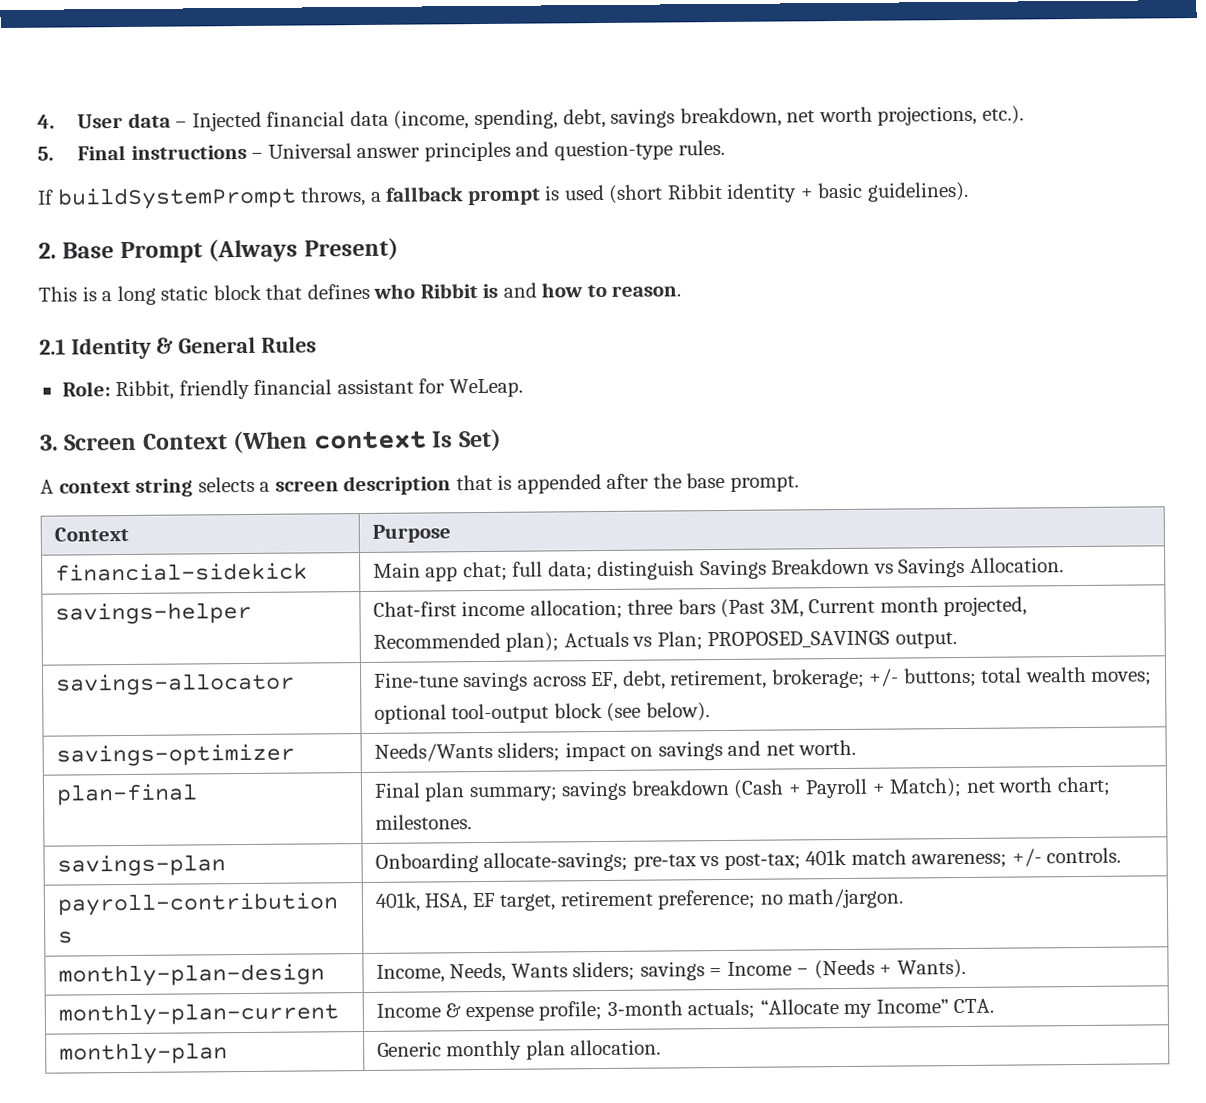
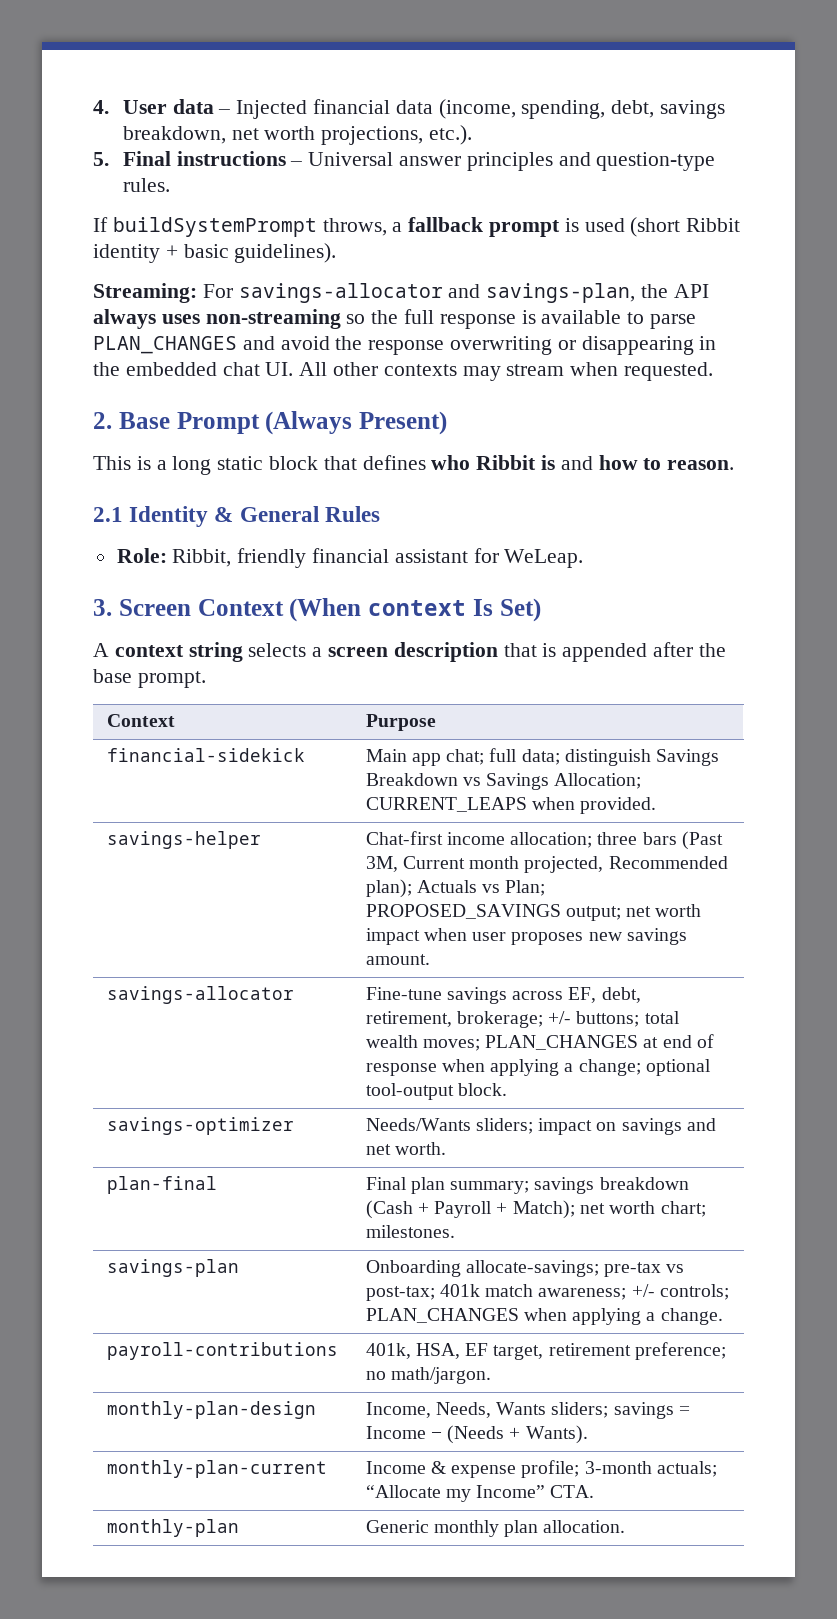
(969, 191) none -> [93,283,709,303] [93,309,697,329] [93,336,717,355] [93,362,714,381] // Streaming: For savings-allocator and savings-plan, the API always uses non-streaming so the full response is available to parse PLAN_CHANGES and avoid the response overwriting or disappearing in the embedded chat UI. All other contexts may stream when requested.
[969,557,1064,573] Allocation. -> [554,773,642,789] [365,797,657,814] Allocation; CURRENT_LEAPS when provided.
[894,632,957,649] output. -> [565,904,702,921] [365,928,688,945] [365,954,430,965] output; net worth impact when user proposes new savings amount.
[373,702,710,724] optional tool-output block (see below). -> [485,1034,715,1050] [365,1059,712,1076] [365,1083,507,1100] PLAN_CHANGES at end of response when applying a change; optional tool-output block.
[1046,847,1122,864] controls. -> [660,1284,730,1300] [365,1308,723,1325] controls; PLAN_CHANGES when applying a change.

